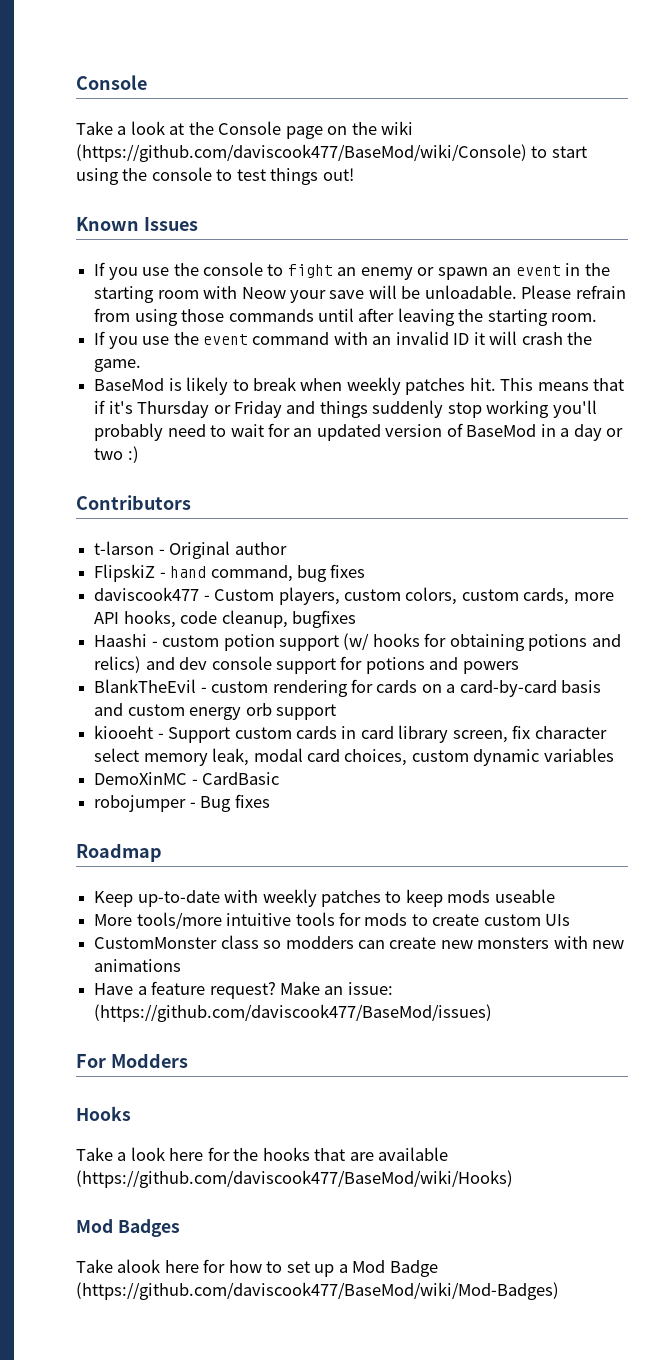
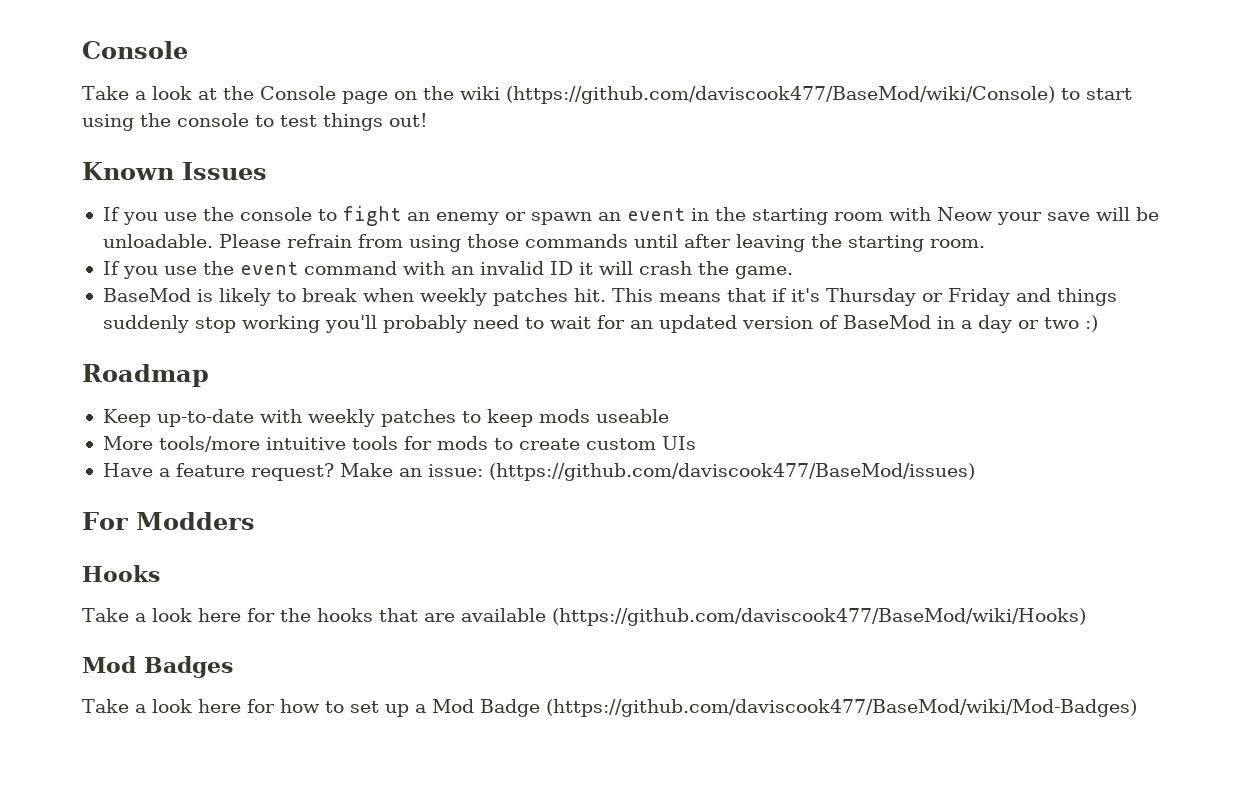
[76,495,191,510] [94,541,287,559] [94,564,366,582] [94,587,614,605] [94,610,356,628] [94,633,621,651] [94,656,519,674] [94,679,602,697] [94,703,336,720] [94,725,607,743] [94,748,614,766] [94,772,280,785] [94,794,270,812] // Contributors // t-larson - Original author // FlipskiZ - hand command, bug fixes // daviscook477 - Custom players, custom colors, custom cards, more API hooks, code cleanup, bugfixes // Haashi - custom potion support (w/ hooks for obtaining potions and relics) and dev console support for potions and powers // BlankTheEvil - custom rendering for cards on a card-by-card basis and custom energy orb support // kiooeht - Support custom cards in card library screen, fix character select memory leak, modal card choices, custom dynamic variables // DemoXinMC - CardBasic // robojumper - Bug fixes -> (1098, 323) none
[94,935,625,949] [94,959,182,972] // CustomMonster class so modders can create new monsters with new animations -> (696, 443) none
[117,1259,161,1273] alook -> [134,699,192,713] a look

